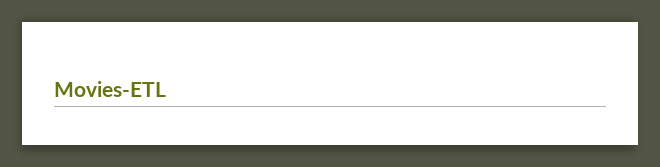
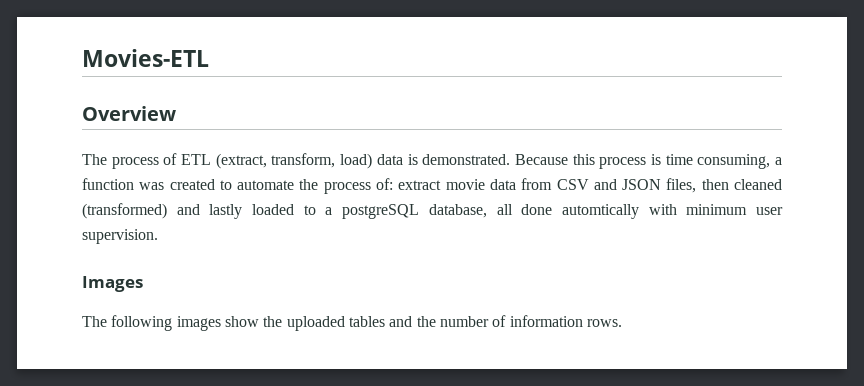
(166, 89) none -> [82,106,176,121] [82,153,782,169] [82,178,782,194] [82,203,784,219] [82,229,158,244] [82,276,143,292] [82,315,622,331] // Overview // The process of ETL (extract, transform, load) data is demonstrated. Because this process is time consuming, a function was created to automate the process of: extract movie data from CSV and JSON files, then cleaned (transformed) and lastly loaded to a postgreSQL database, all done automtically with minimum user supervision. // Images // The following images show the uploaded tables and the number of information rows.

